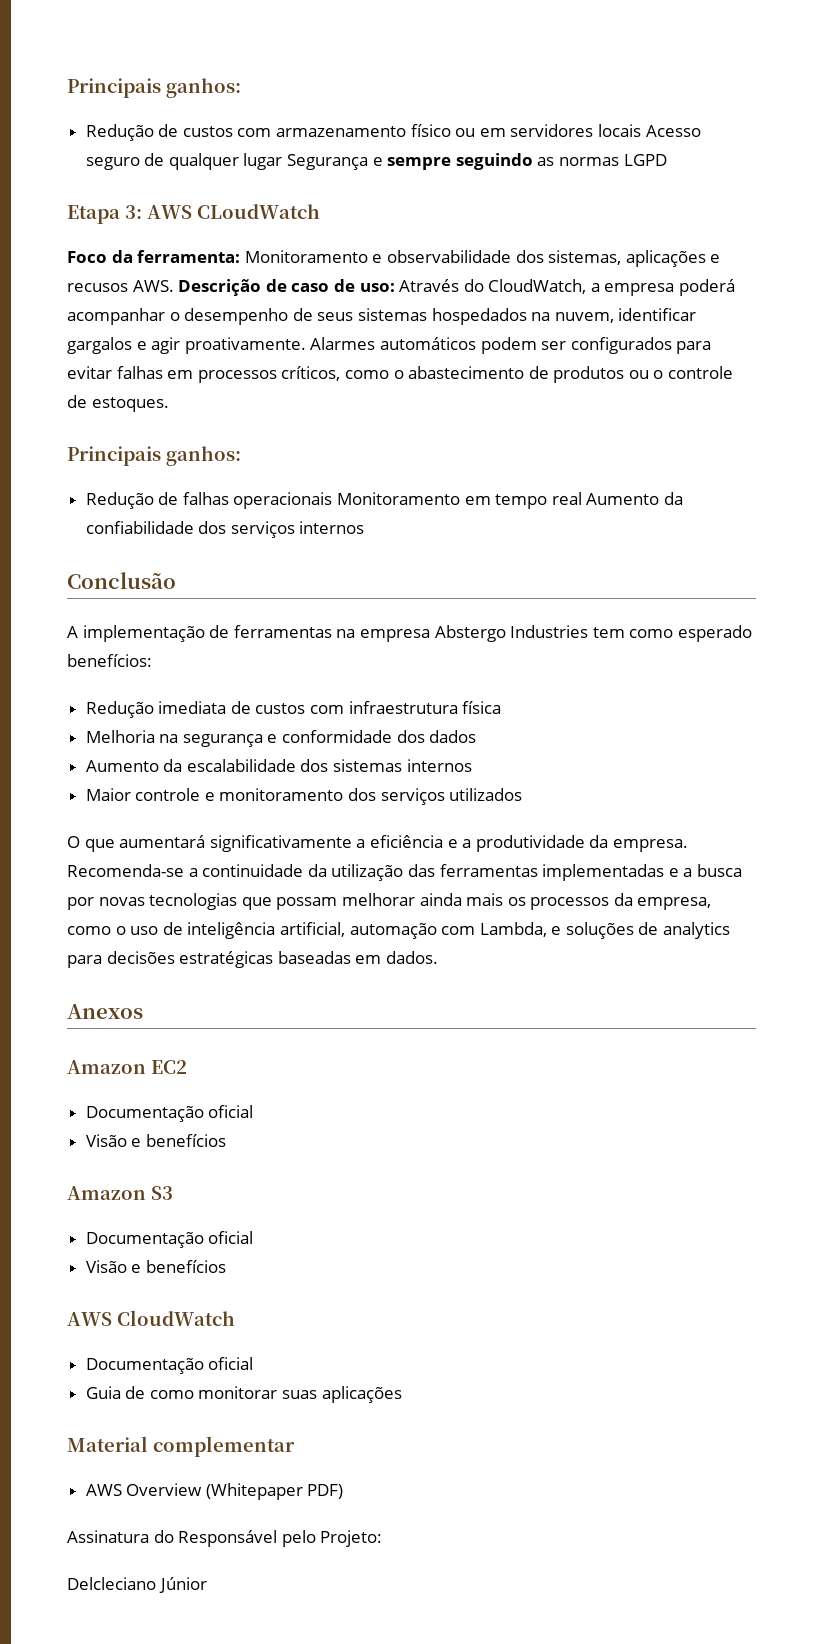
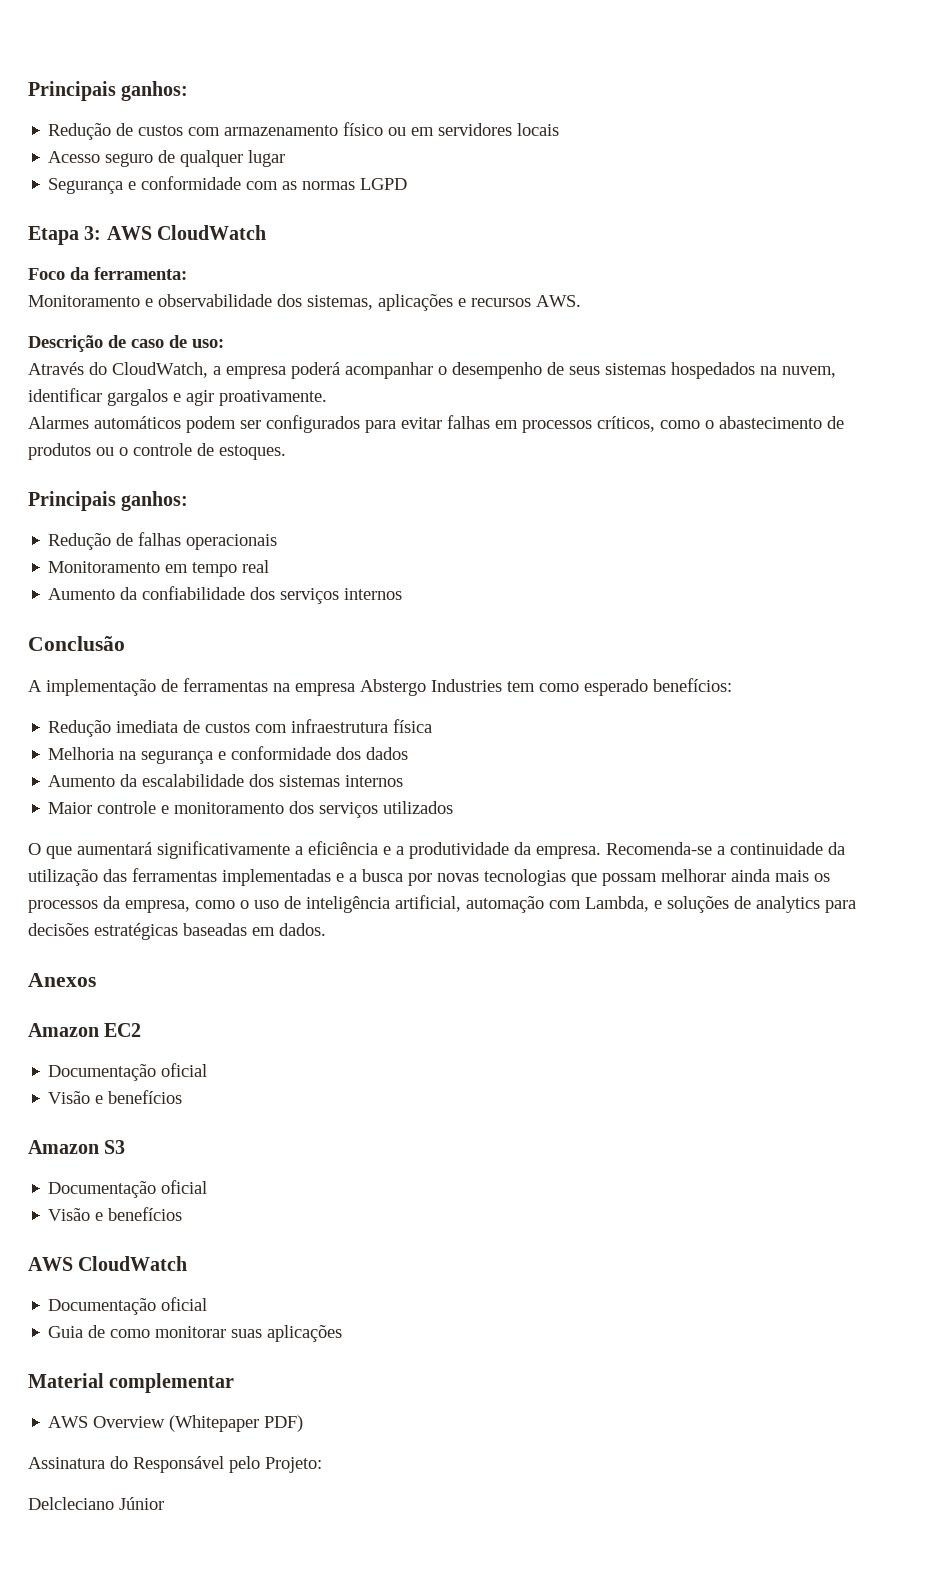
(642, 130) none -> (560, 129) //
(283, 161) none -> (286, 158) //
[387,153,533,170] sempre seguindo -> [141,176,279,190] conformidade com
[197,204,320,219] CLoudWatch -> [157,225,267,240] CloudWatch
(241, 256) none -> (187, 273) //
[67,283,128,292] recusos -> [471,298,531,307] recursos
(174, 286) none -> (581, 301) //
(395, 287) none -> (224, 343) //
(306, 345) none -> (327, 398) //
(333, 500) none -> (278, 542) //
(582, 498) none -> (270, 566) //

